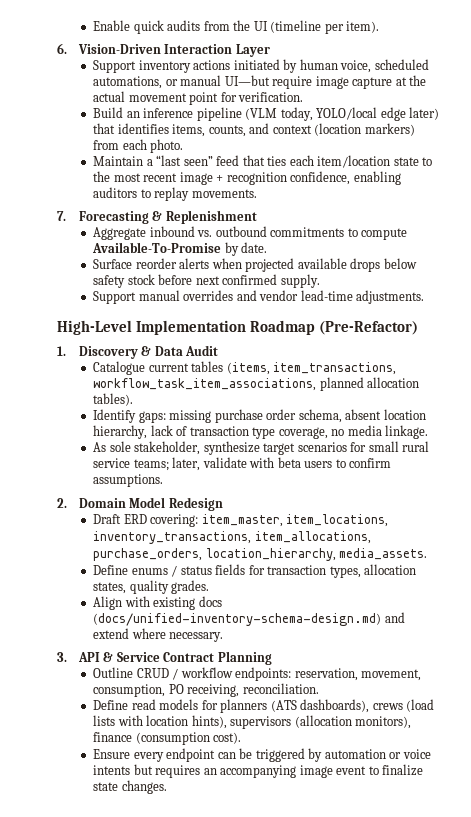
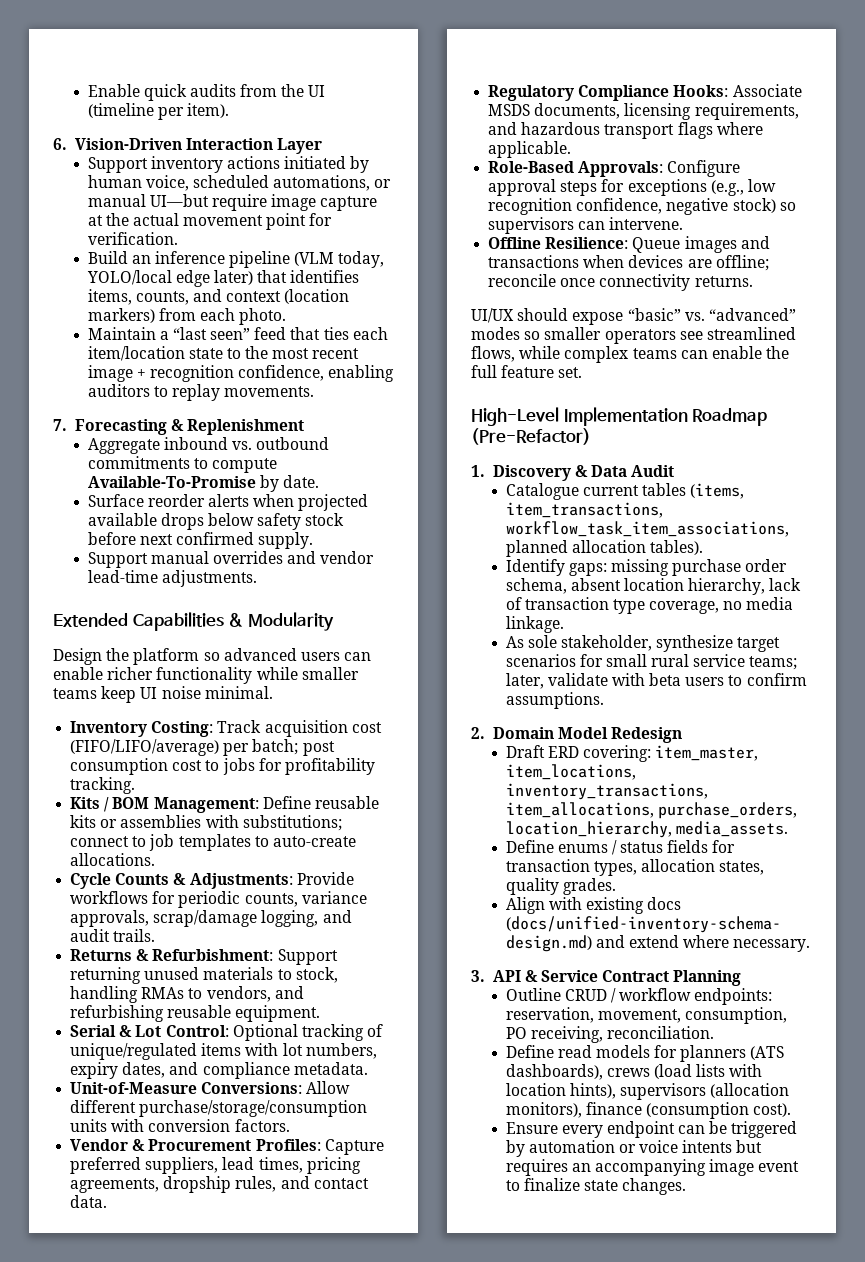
(425, 297) none -> [53,612,334,631] [53,648,372,665] [53,667,359,684] [53,686,273,703] [70,720,382,737] [70,739,335,756] [70,758,375,775] [70,777,136,794] [70,796,379,813] [70,815,342,831] [70,834,356,851] [70,853,156,866] [70,872,354,889] [70,891,367,908] [70,910,352,927] [70,929,156,942] [70,949,338,965] [70,967,338,984] [70,986,304,1003] [70,1005,321,1022] [70,1024,384,1041] [70,1043,377,1060] [70,1062,368,1079] [70,1081,351,1094] [70,1100,368,1117] [70,1119,290,1132] [70,1139,384,1155] [70,1157,361,1174] [70,1176,369,1193] [70,1195,108,1208] [488,84,802,101] [488,103,799,120] [488,122,763,139] [488,141,572,158] [488,160,741,177] [488,179,776,196] [488,198,796,215] [488,217,684,234] [488,236,770,253] [488,255,769,271] [488,274,753,291] [471,308,796,325] [471,327,796,344] [471,346,790,363] [471,365,583,378] // Extended Capabilities & Modularity // Design the platform so advanced users can enable richer functionality while smaller teams keep UI noise minimal. // Inventory Costing: Track acquisition cost (FIFO/LIFO/average) per batch; post consumption cost to jobs for profitability tracking. // Kits / BOM Management: Define reusable kits or assemblies with substitutions; connect to job templates to auto-create allocations. // Cycle Counts & Adjustments: Provide workflows for periodic counts, variance approvals, scrap/damage logging, and audit trails. // Returns & Refurbishment: Support returning unused materials to stock, handling RMAs to vendors, and refurbishing reusable equipment. // Serial & Lot Control: Optional tracking of unique/regulated items with lot numbers, expiry dates, and compliance metadata. // Unit-of-Measure Conversions: Allow different purchase/storage/consumption units with conversion factors. // Vendor & Procurement Profiles: Capture preferred suppliers, lead times, pricing agreements, dropship rules, and contact data. // Regulatory Compliance Hooks: Associate MSDS documents, licensing requirements, and hazardous transport flags where applicable. // Role-Based Approvals: Configure approval steps for exceptions (e.g., low recognition confidence, negative stock) so supervisors can intervene. // Offline Resilience: Queue images and transactions when devices are offline; reconcile once connectivity returns. // UI/UX should expose “basic” vs. “advanced” modes so smaller operators see streamlined flows, while complex teams can enable the full feature set.

